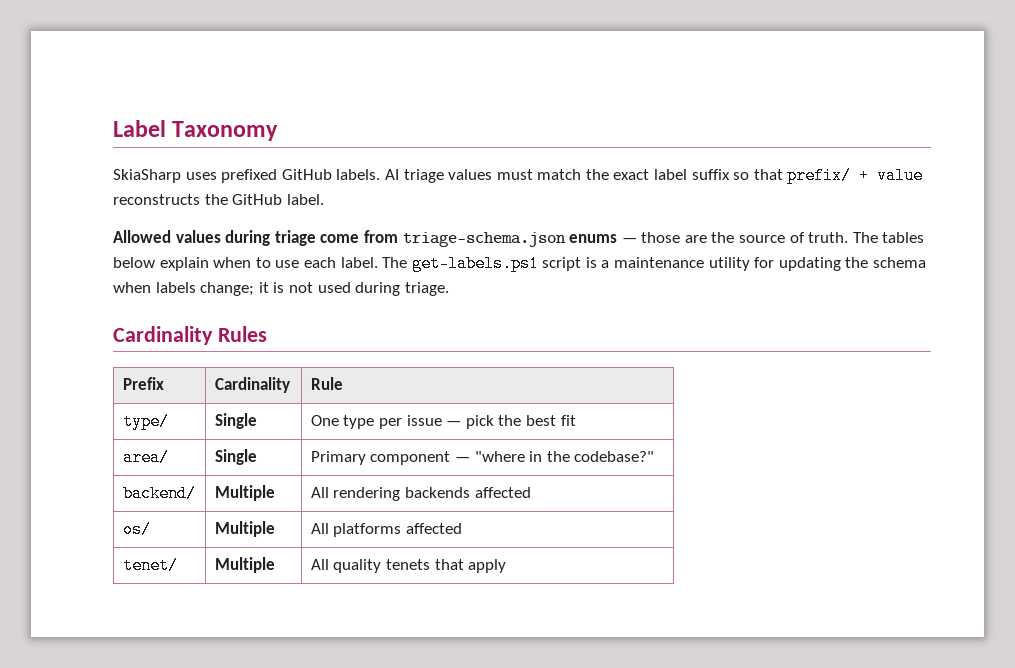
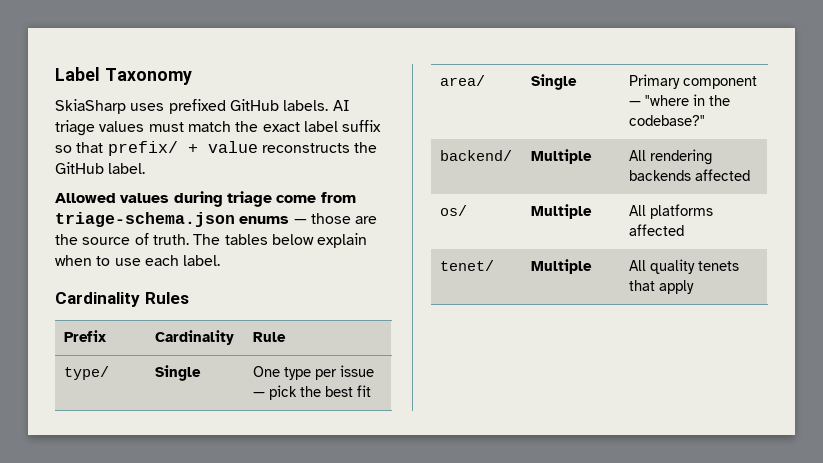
[382,255,927,272] [113,282,449,296] The get-labels.ps1 script is a maintenance utility for updating the schema when labels change; it is not used during triage. -> (221, 260) none

